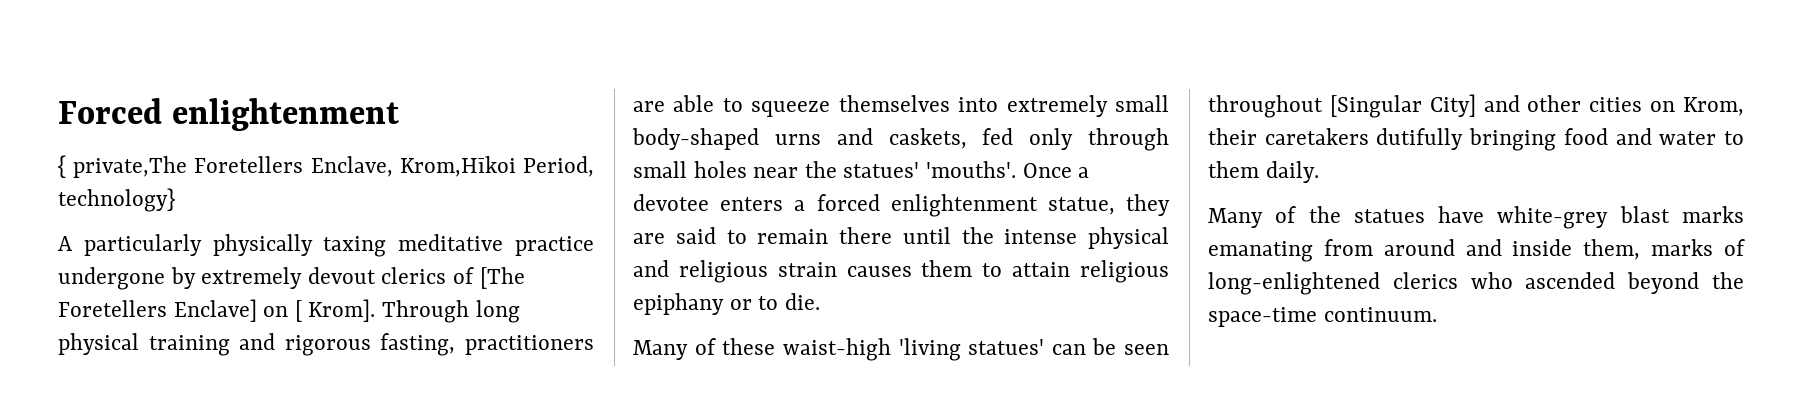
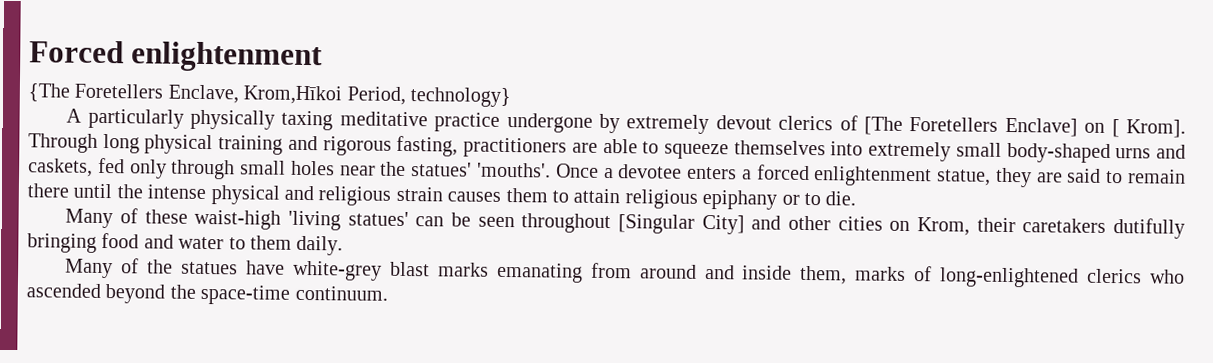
[58,155,188,178] { private,The -> [28,83,70,102] {The

